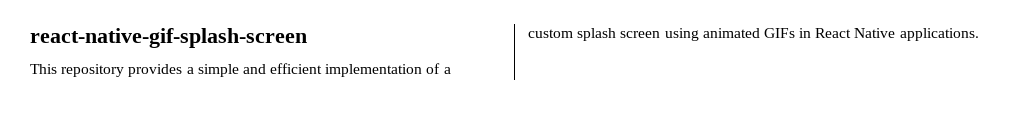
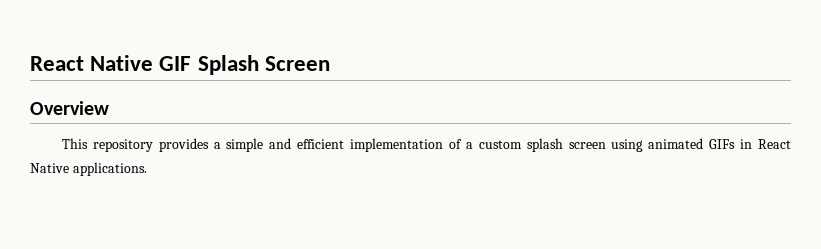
[30,28,307,48] react-native-gif-splash-screen -> [30,55,330,75] [30,101,109,115] React Native GIF Splash Screen // Overview

